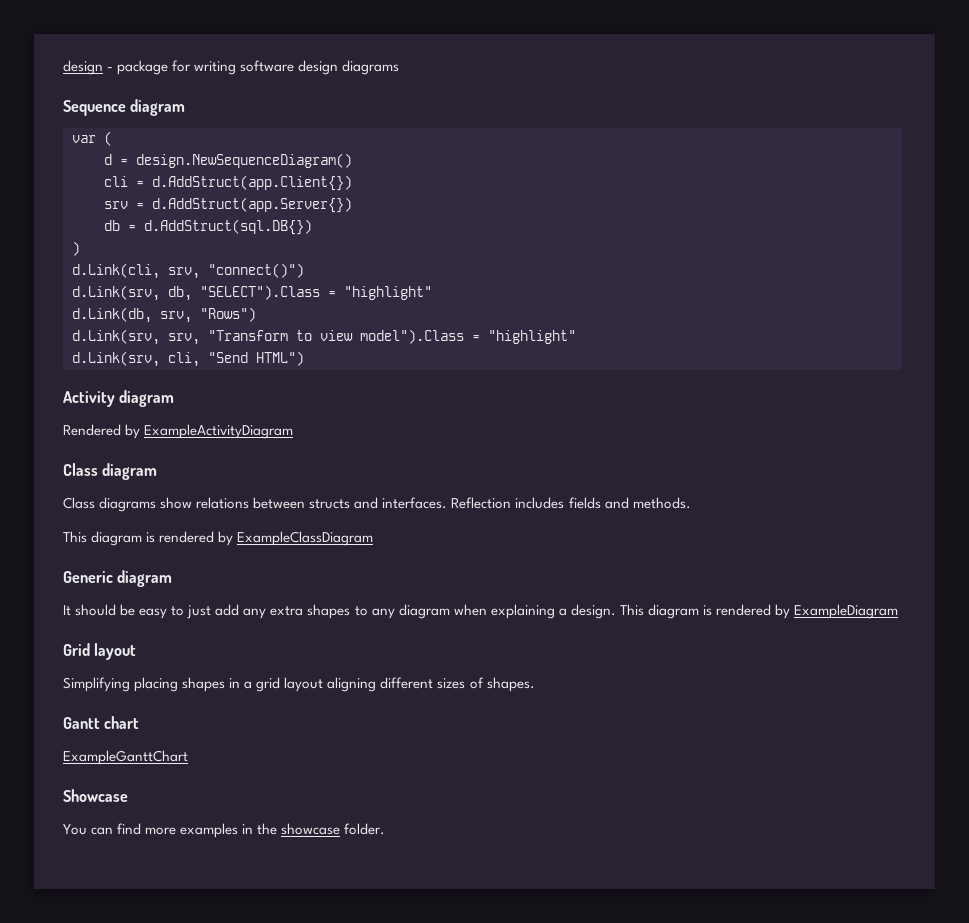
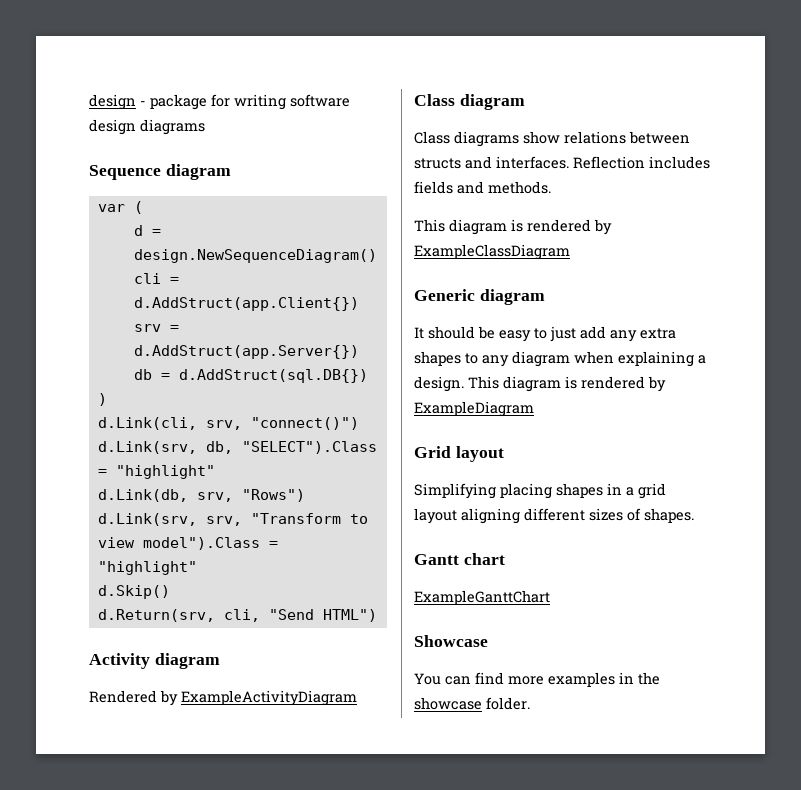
[72,351,160,367] d.Link(srv, -> [97,585,170,599] [97,609,215,622] d.Skip() // d.Return(srv,

